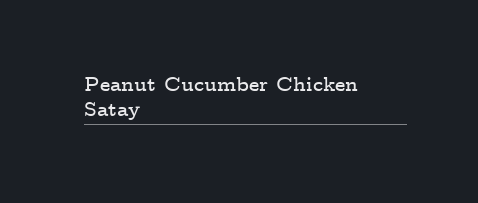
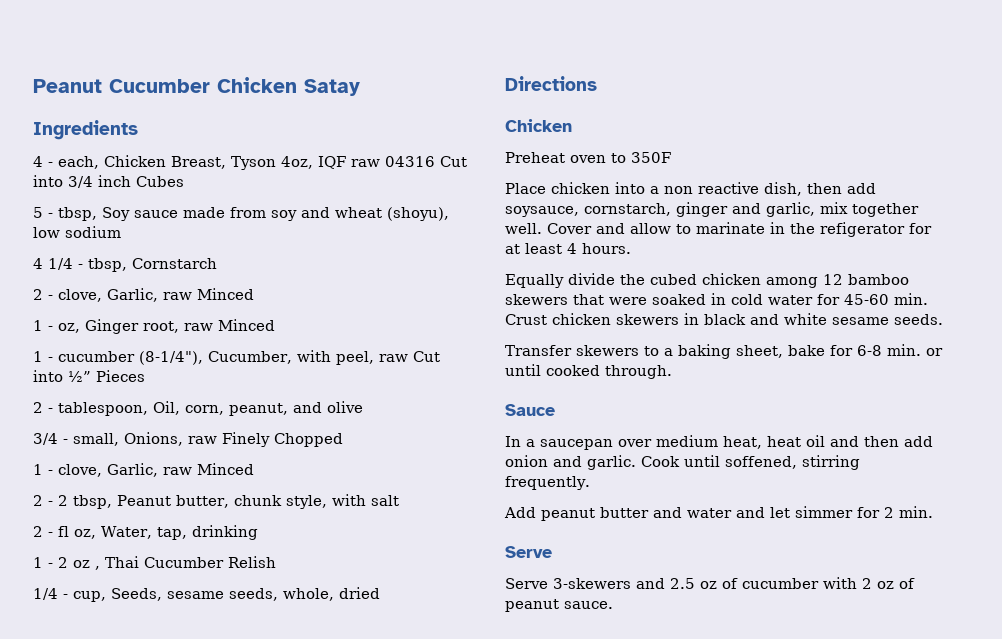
(140, 111) none -> [33,120,138,140] [33,155,467,170] [33,175,184,188] [33,207,449,221] [33,226,121,238] [33,258,217,272] [33,288,254,302] [33,319,275,334] [33,350,440,365] [33,370,145,382] [33,401,363,416] [33,432,343,447] [33,463,254,477] [33,494,399,509] [33,525,258,540] [33,556,276,570] [33,587,380,602] [505,76,597,91] [505,119,572,132] [505,152,671,163] [505,182,876,196] [505,202,919,217] [505,222,932,237] [505,243,631,254] [505,273,909,288] [505,293,928,305] [505,313,943,325] [505,344,943,359] [505,364,672,379] [505,404,555,416] [505,435,933,450] [505,455,860,470] [505,476,590,490] [504,506,933,521] [505,546,552,558] [505,577,915,589] [505,599,613,612] // Ingredients // 4 - each, Chicken Breast, Tyson 4oz, IQF raw 04316 Cut into 3/4 inch Cubes // 5 - tbsp, Soy sauce made from soy and wheat (shoyu), low sodium // 4 1/4 - tbsp, Cornstarch // 2 - clove, Garlic, raw Minced // 1 - oz, Ginger root, raw Minced // 1 - cucumber (8-1/4"), Cucumber, with peel, raw Cut into ½” Pieces // 2 - tablespoon, Oil, corn, peanut, and olive // 3/4 - small, Onions, raw Finely Chopped // 1 - clove, Garlic, raw Minced // 2 - 2 tbsp, Peanut butter, chunk style, with salt // 2 - fl oz, Water, tap, drinking // 1 - 2 oz , Thai Cucumber Relish // 1/4 - cup, Seeds, sesame seeds, whole, dried // Directions // Chicken // Preheat oven to 350F // Place chicken into a non reactive dish, then add soysauce, cornstarch, ginger and garlic, mix together well. Cover and allow to marinate in the refigerator for at least 4 hours. // Equally divide the cubed chicken among 12 bamboo skewers that were soaked in cold water for 45-60 min. Crust chicken skewers in black and white sesame seeds. // Transfer skewers to a baking sheet, bake for 6-8 min. or until cooked through. // Sauce // In a saucepan over medium heat, heat oil and then add onion and garlic. Cook until soffened, stirring frequently. // Add peanut butter and water and let simmer for 2 min. // Serve // Serve 3-skewers and 2.5 oz of cucumber with 2 oz of peanut sauce.

